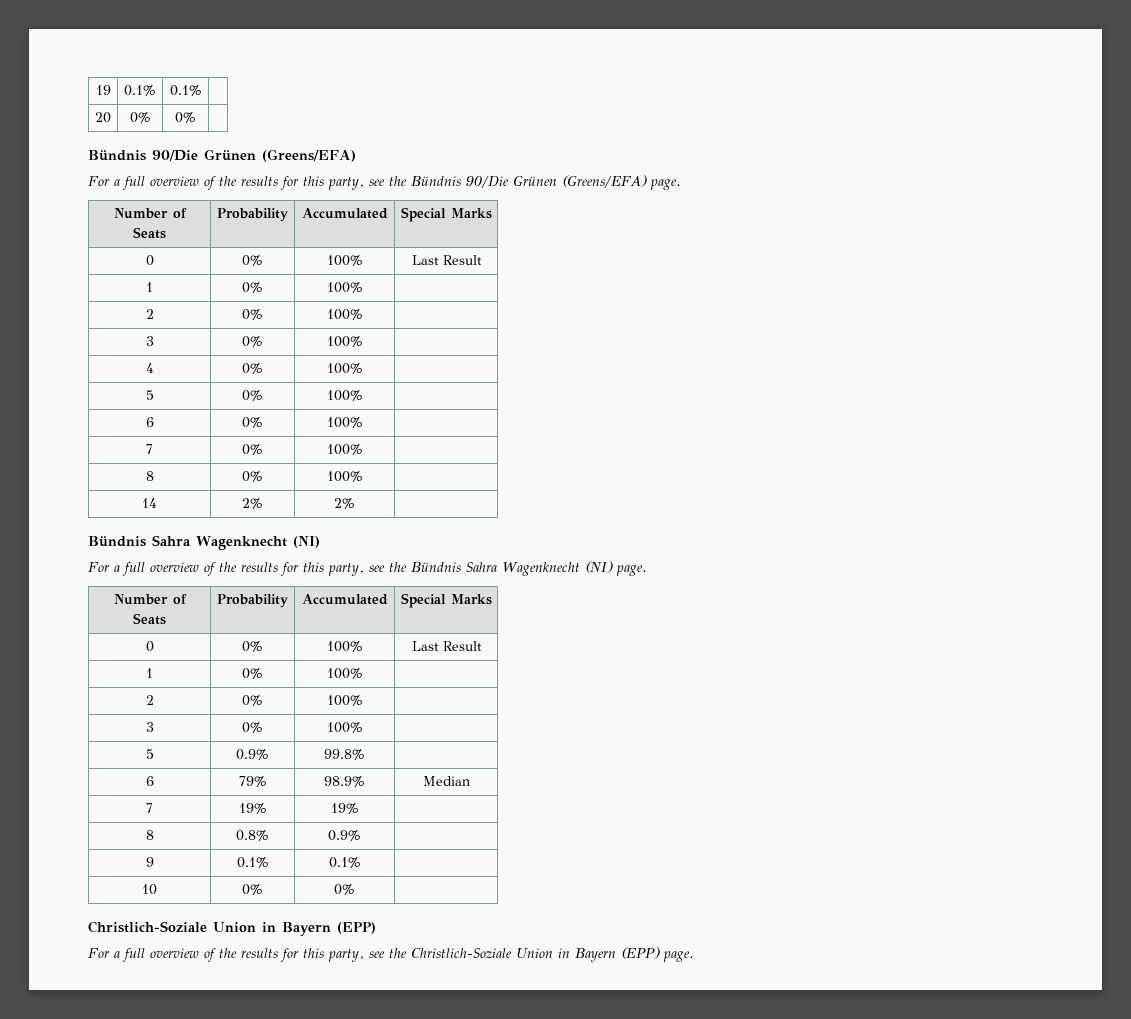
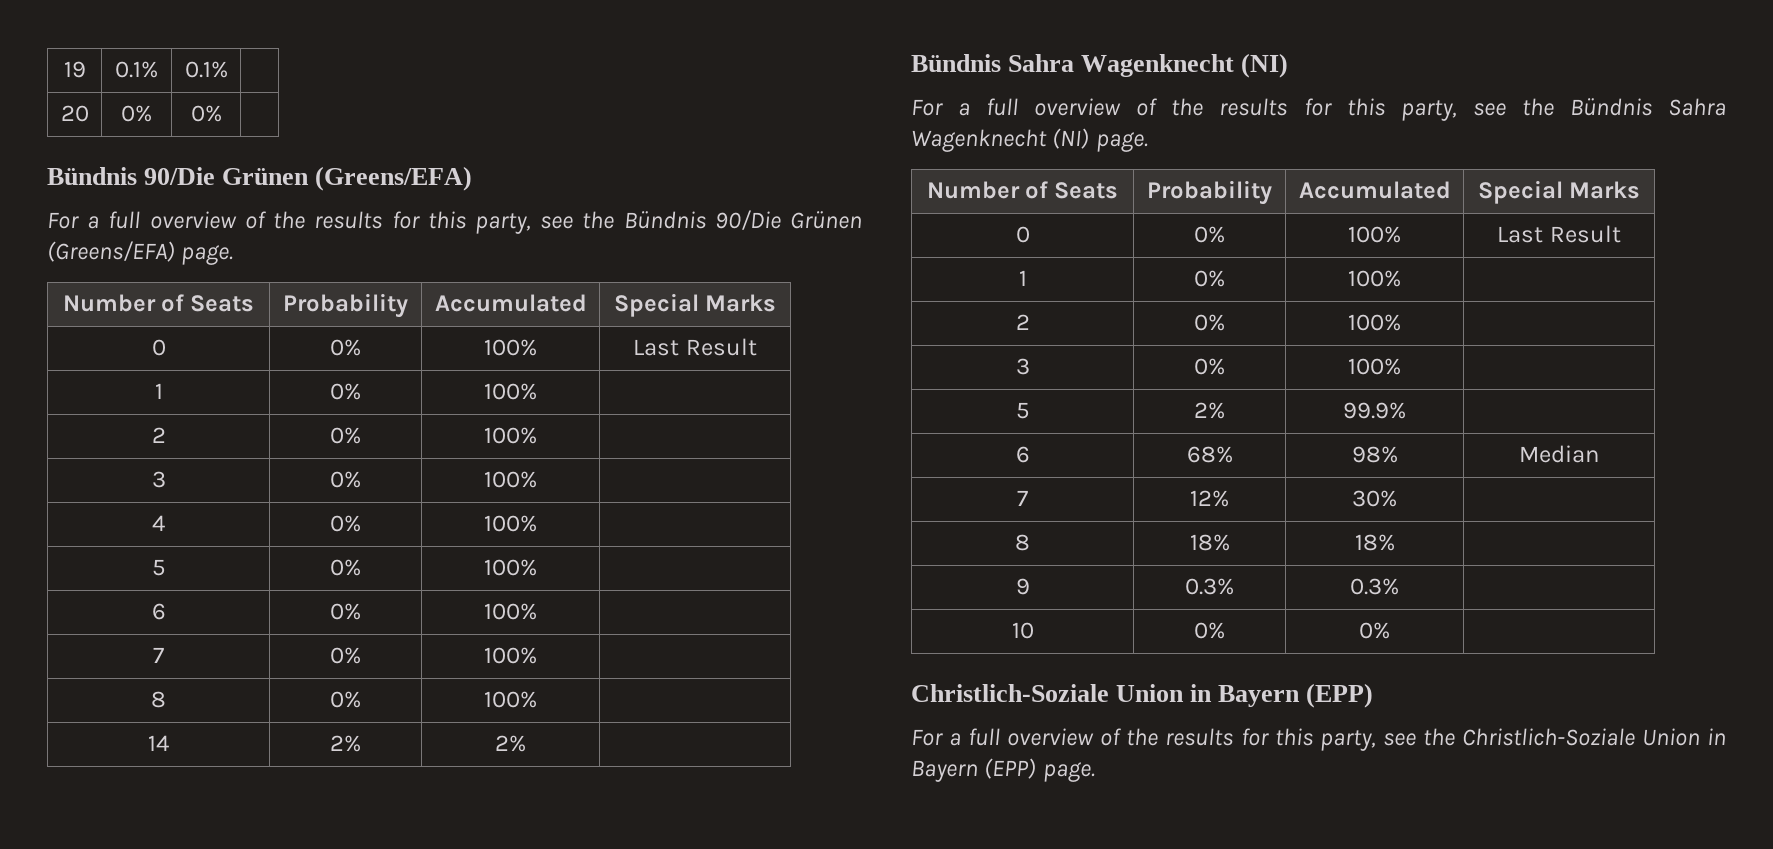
[235,749,269,760] [324,749,365,760] [145,776,154,786] [238,776,267,787] [324,776,365,787] 0.9% | 99.8% | // 6 | 79% | 98.9% -> [1194,402,1225,419] [1343,402,1406,419] [1015,446,1030,463] [1186,446,1233,463] [1351,446,1398,463] 2% | 99.9% | // 6 | 68% | 98%
[238,803,267,814] [330,803,359,814] [145,830,154,840] [235,830,269,841] [328,830,361,841] 19% | 19% | // 8 | 0.8% | 0.9% -> [1190,490,1229,507] [1352,490,1397,507] [1015,534,1030,551] [1189,534,1230,551] [1354,534,1395,551] 12% | 30% | // 8 | 18% | 18%
[236,857,269,868] [328,857,361,868] 0.1% | 0.1% -> [1185,578,1234,595] [1350,578,1399,595] 0.3% | 0.3%

